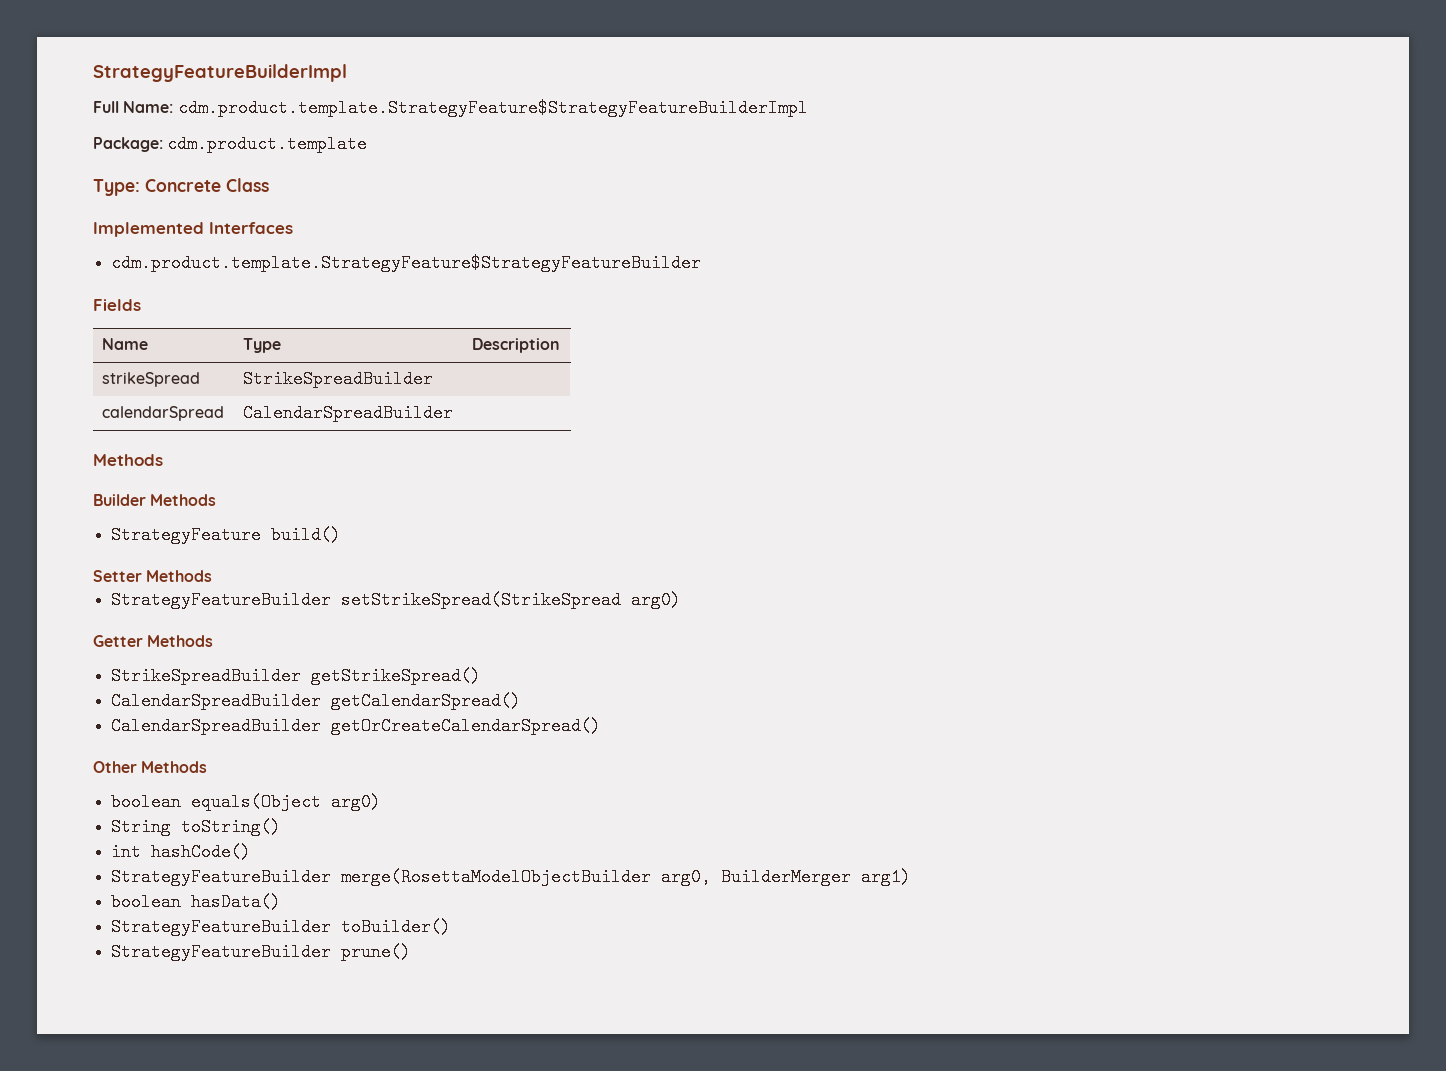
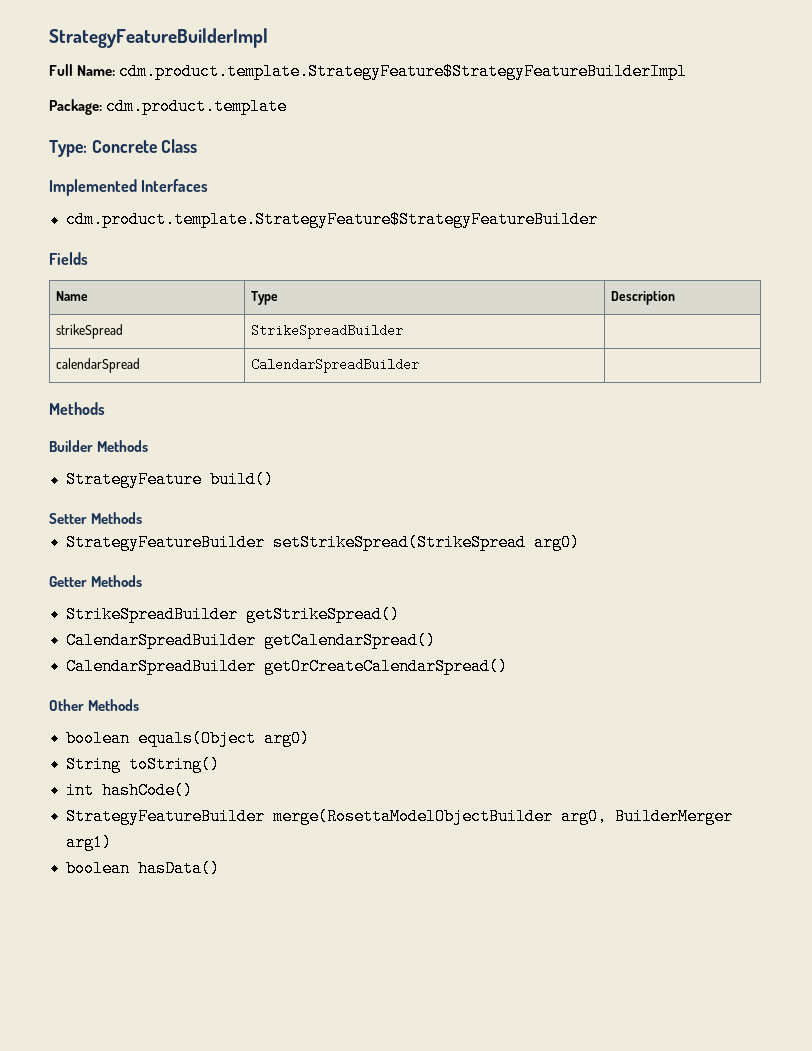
[110,918,451,936] [110,943,411,961] // StrategyFeatureBuilder toBuilder() // StrategyFeatureBuilder prune() -> (220, 868) none

